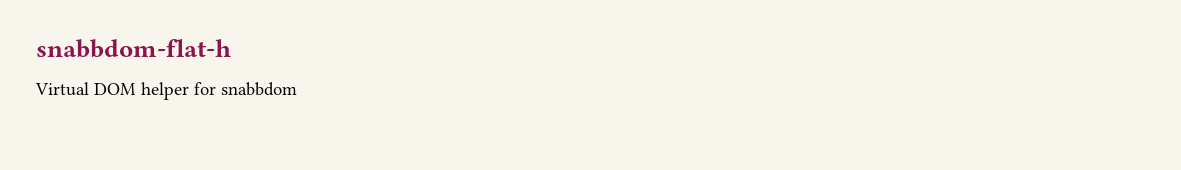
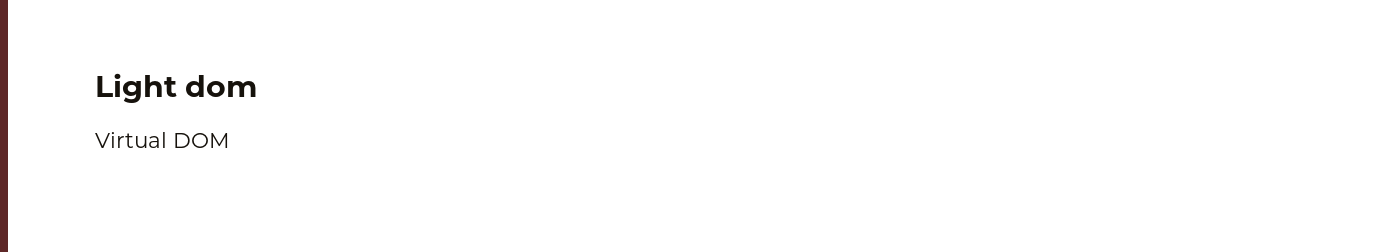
[36,39,231,58] snabbdom-flat-h -> [95,73,258,103] Light dom
[141,82,297,100] helper for snabbdom -> (230, 140) none

